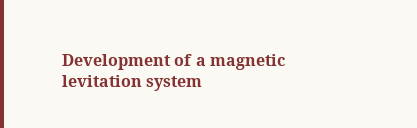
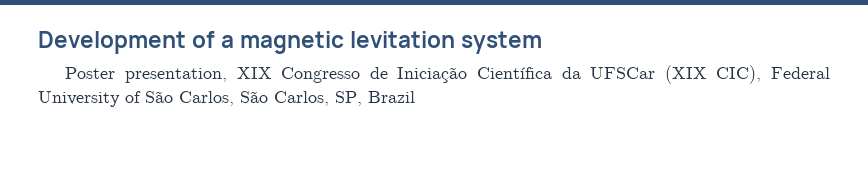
(203, 83) none -> [65,65,831,84] [38,91,415,107] // Poster presentation, XIX Congresso de Iniciação Científica da UFSCar (XIX CIC), Federal University of São Carlos, São Carlos, SP, Brazil

